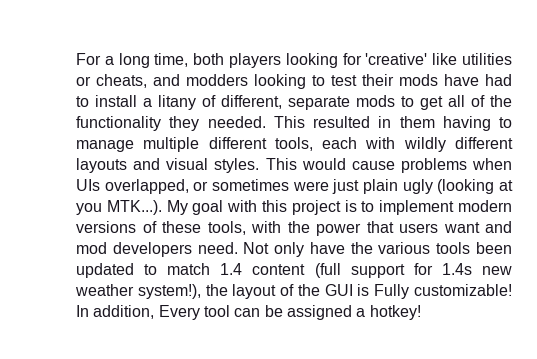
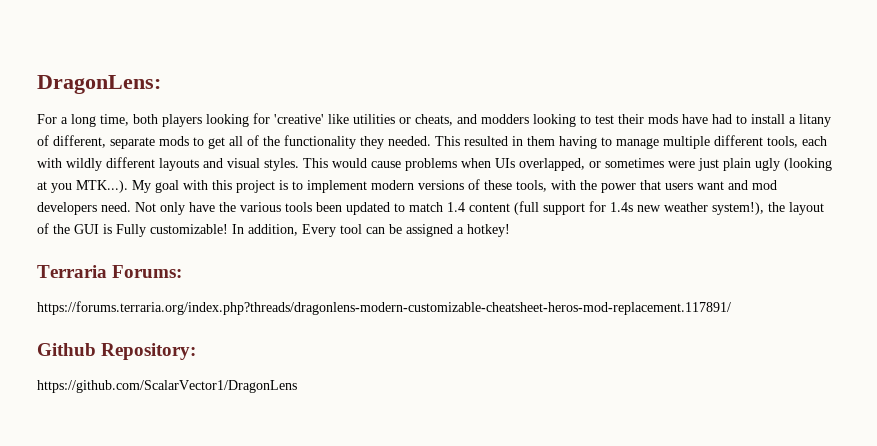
(76, 59) none -> [37,75,161,94] DragonLens: //
(421, 312) none -> [37,265,183,278] [37,301,731,315] [37,343,197,360] [37,380,297,393] // Terraria Forums: // https://forums.terraria.org/index.php?threads/dragonlens-modern-customizable-cheatsheet-heros-mod-replacement.117891/ // Github Repository: // https://github.com/ScalarVector1/DragonLens

